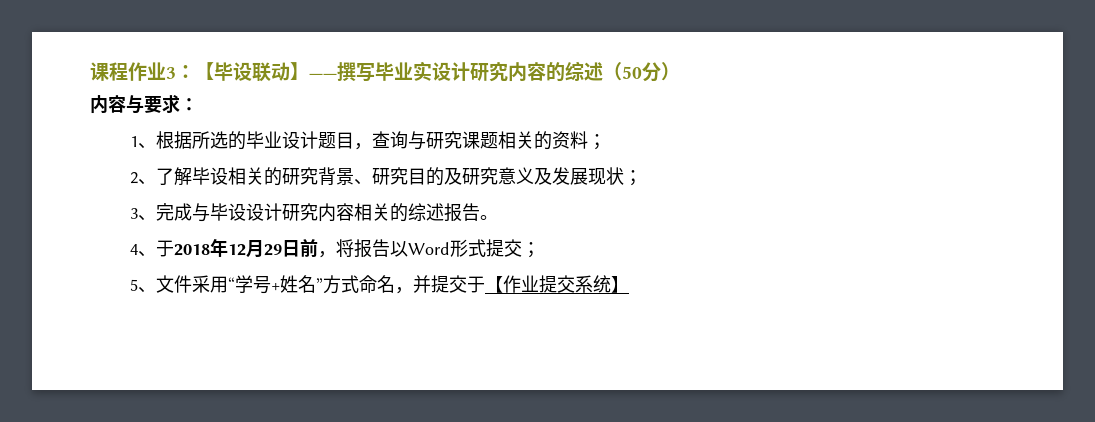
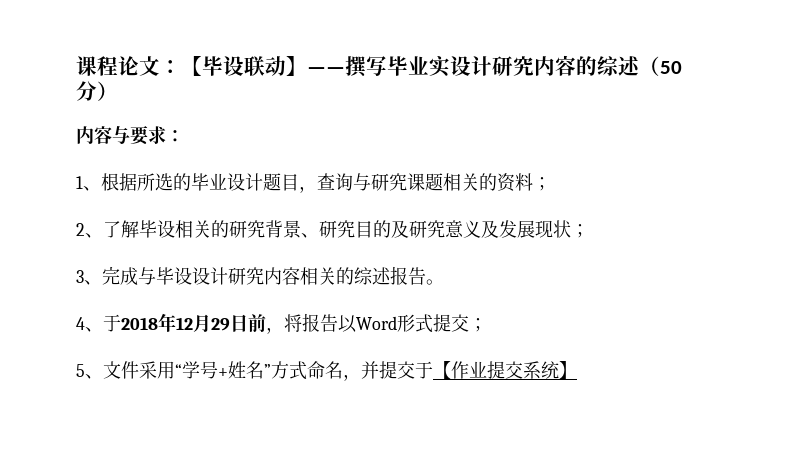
[128,62,176,81] 作业3 -> [118,56,160,76] 论文

